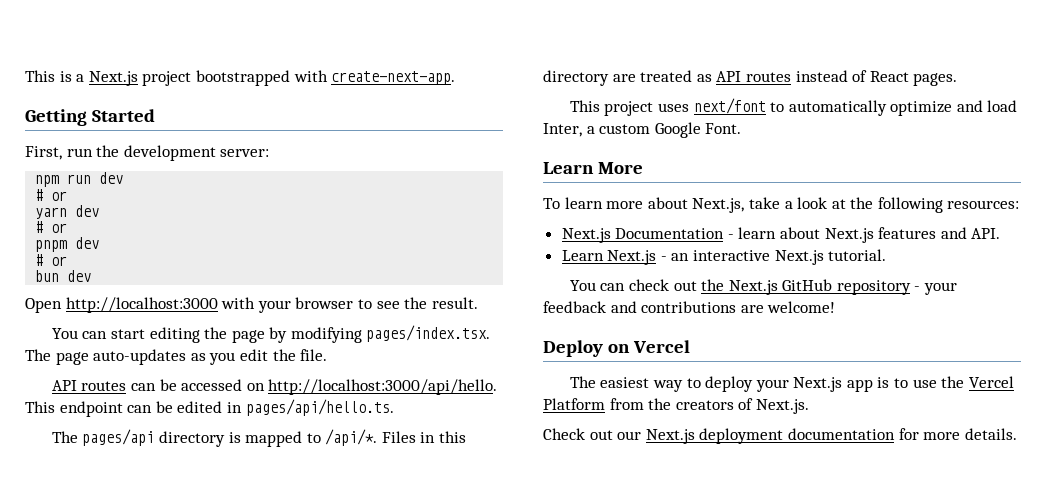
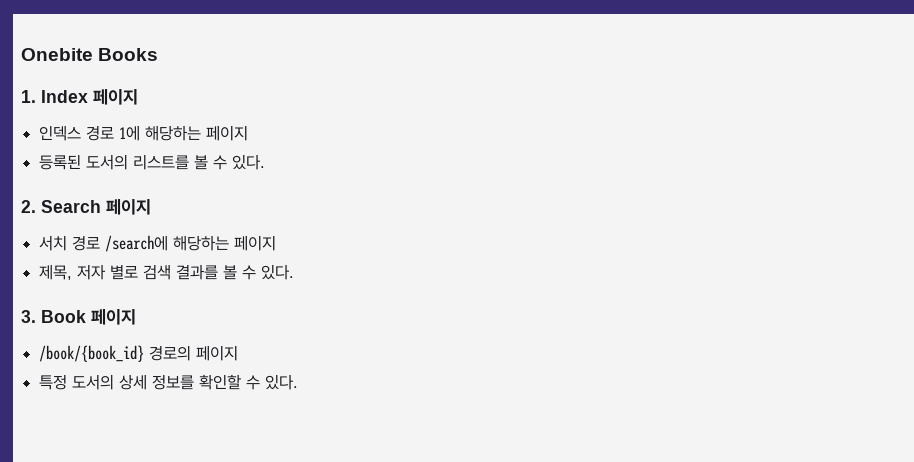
[25,70,456,86] [25,109,155,126] [25,145,270,161] [35,172,124,187] [35,189,68,201] [35,205,100,219] [35,221,68,233] [35,237,100,252] [35,254,68,266] [35,270,92,282] [25,297,478,313] [51,325,491,343] [25,349,328,365] [51,379,498,395] [25,399,394,417] [51,429,467,447] [543,70,958,86] [569,98,1018,116] [543,122,742,138] [543,162,643,174] [543,197,1020,213] [561,227,1001,243] [561,249,887,265] [569,279,958,295] [543,301,836,313] [543,340,690,357] [569,376,1014,392] [543,398,809,414] [543,428,1017,444] This is a Next.js project bootstrapped with create-next-app. // Getting Started // First, run the development server: // npm run dev // # or // yarn dev // # or // pnpm dev // # or // bun dev // Open http://localhost:3000 with your browser to see the result. // You can start editing the page by modifying pages/index.tsx. The page auto-updates as you edit the file. // API routes can be accessed on http://localhost:3000/api/hello. This endpoint can be edited in pages/api/hello.ts. // The pages/api directory is mapped to /api/*. Files in this directory are treated as API routes instead of React pages. // This project uses next/font to automatically optimize and load Inter, a custom Google Font. // Learn More // To learn more about Next.js, take a look at the following resources: // Next.js Documentation - learn about Next.js features and API. // Learn Next.js - an interactive Next.js tutorial. // You can check out the Next.js GitHub repository - your feedback and contributions are welcome! // Deploy on Vercel // The easiest way to deploy your Next.js app is to use the Vercel Platform from the creators of Next.js. // Check out our Next.js deployment documentation for more details. -> [21,48,159,61] [21,89,138,105] [39,125,249,141] [39,154,266,170] [21,199,151,215] [39,235,277,252] [39,264,295,280] [21,309,136,325] [39,345,239,362] [39,374,299,390] Onebite Books // 1. Index 페이지 // 인덱스 경로 1에 해당하는 페이지 // 등록된 도서의 리스트를 볼 수 있다. // 2. Search 페이지 // 서치 경로 /search에 해당하는 페이지 // 제목, 저자 별로 검색 결과를 볼 수 있다. // 3. Book 페이지 // /book/{book_id} 경로의 페이지 // 특정 도서의 상세 정보를 확인할 수 있다.

